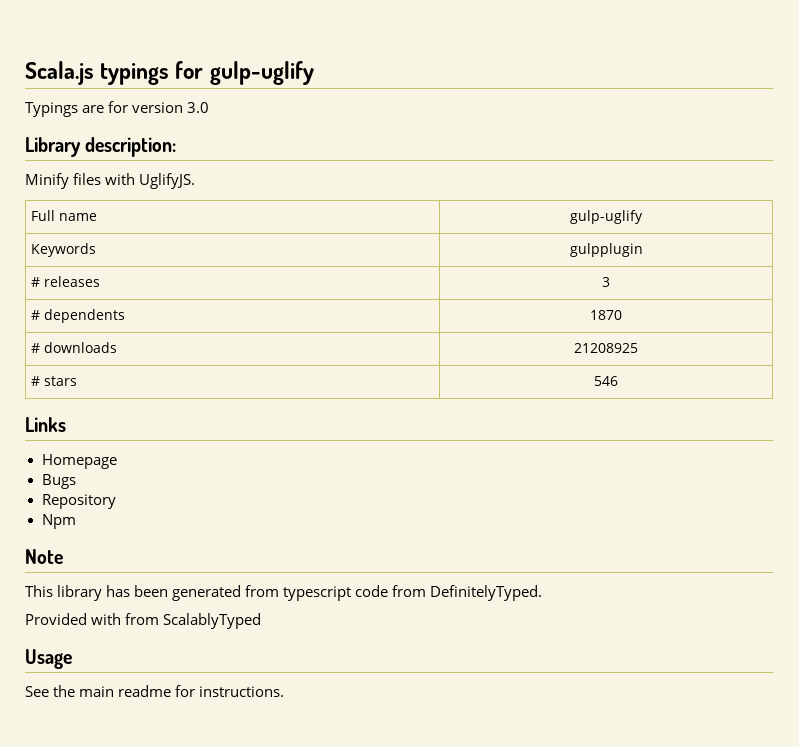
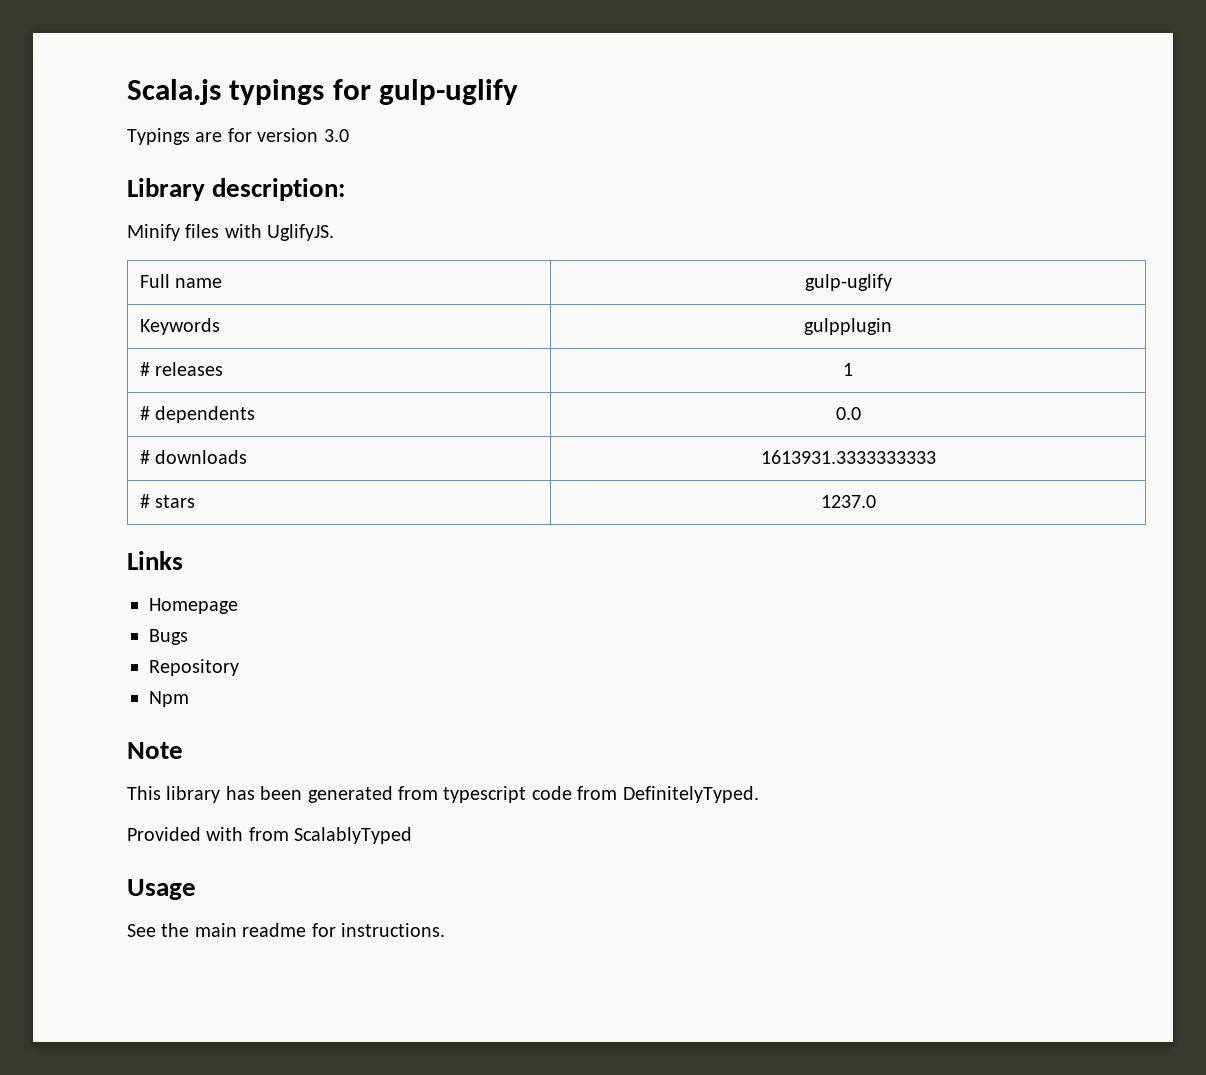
[602,277,610,287] 3 -> [843,363,854,376] 1
[590,310,622,320] 1870 -> [835,407,861,420] 0.0
[574,343,638,353] 21208925 -> [760,450,936,464] 1613931.3333333333
[594,376,618,386] 546 -> [820,495,876,508] 1237.0

